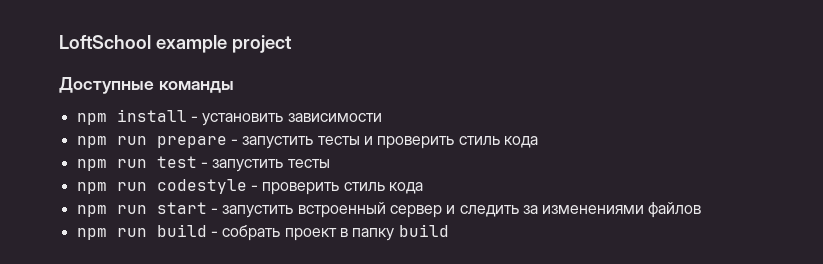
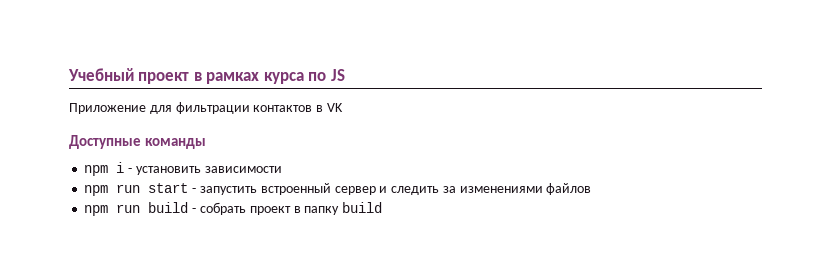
[59,35,292,53] LoftSchool example project -> [68,68,345,84] [69,102,343,114] Учебный проект в рамках курса по JS // Приложение для фильтрации контактов в VK
[116,109,187,122] install -> [116,162,125,173] i
[76,136,538,149] [76,156,330,172] [76,179,423,195] // npm run prepare - запустить тесты и проверить стиль кода // npm run test - запустить тесты // npm run codestyle - проверить стиль кода -> (282, 169) none

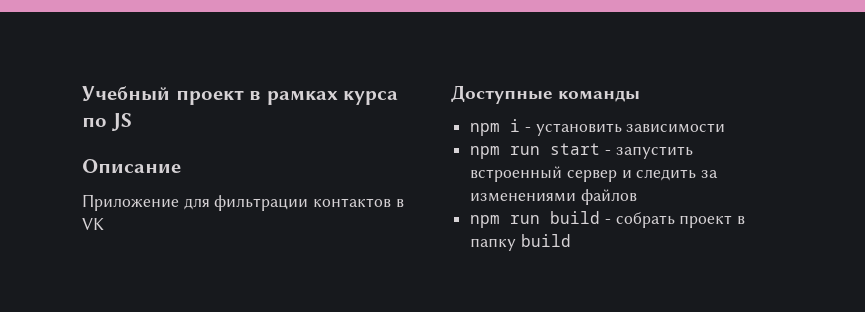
(345, 75) none -> [82,159,181,173] // Описание

